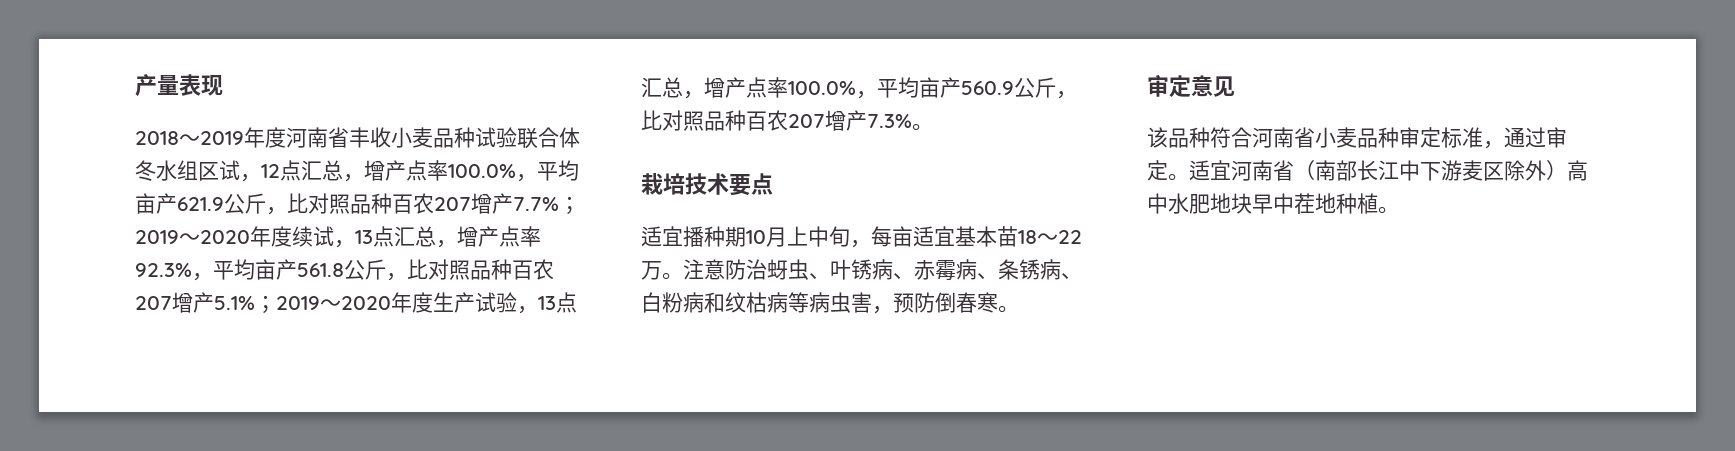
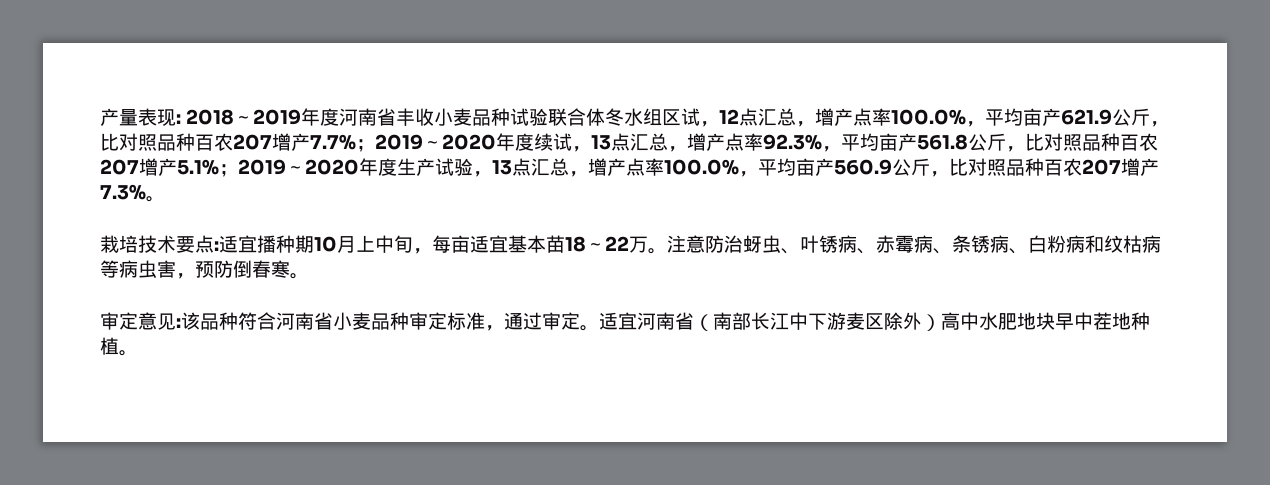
(223, 85) // -> [176,114,181,124] :
(773, 184) // -> [214,241,219,251] :
(1235, 86) // -> [176,318,181,328] :

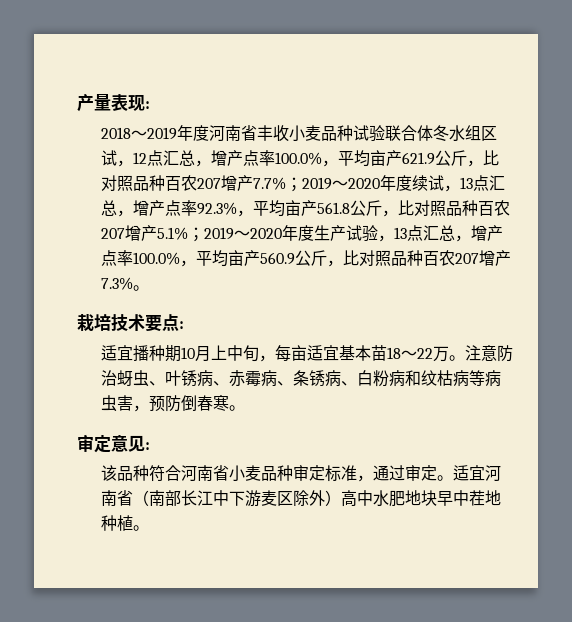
(181, 119) none -> (150, 105) //
(219, 246) none -> (184, 325) //
(181, 323) none -> (150, 446) //

